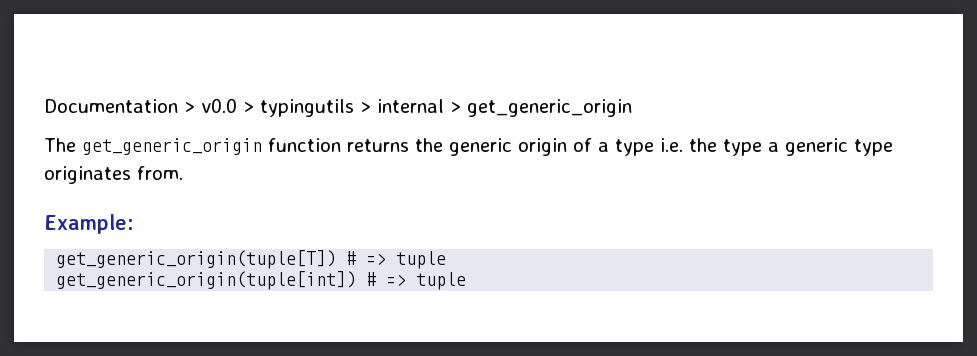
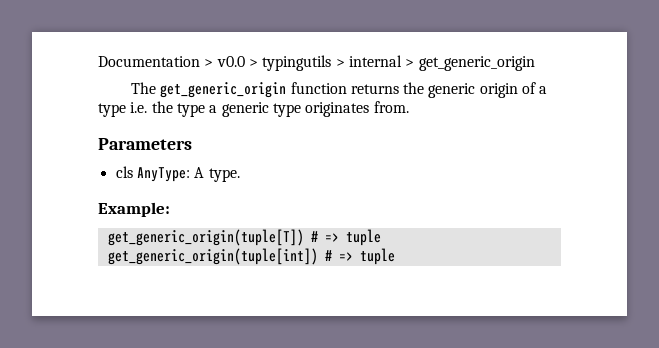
(183, 173) none -> [98,138,192,150] [115,166,240,182] // Parameters // cls AnyType: A type.

